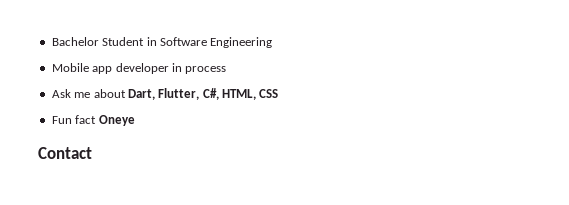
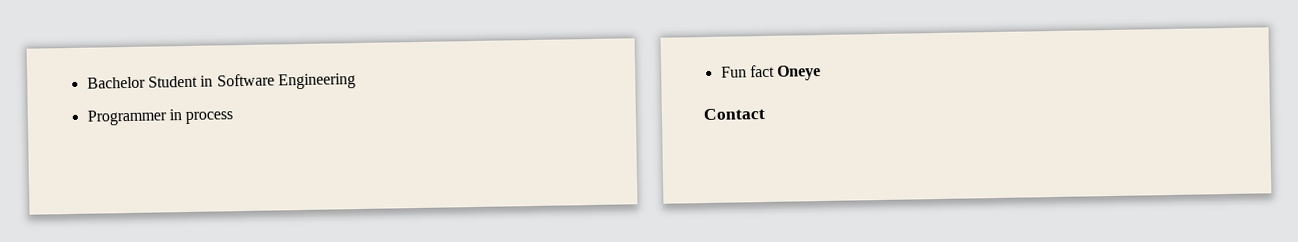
[51,63,169,74] Mobile app developer -> [86,109,167,126] Programmer
[51,88,279,100] // Ask me about Dart, Flutter, C#, HTML, CSS -> (234, 118) none

